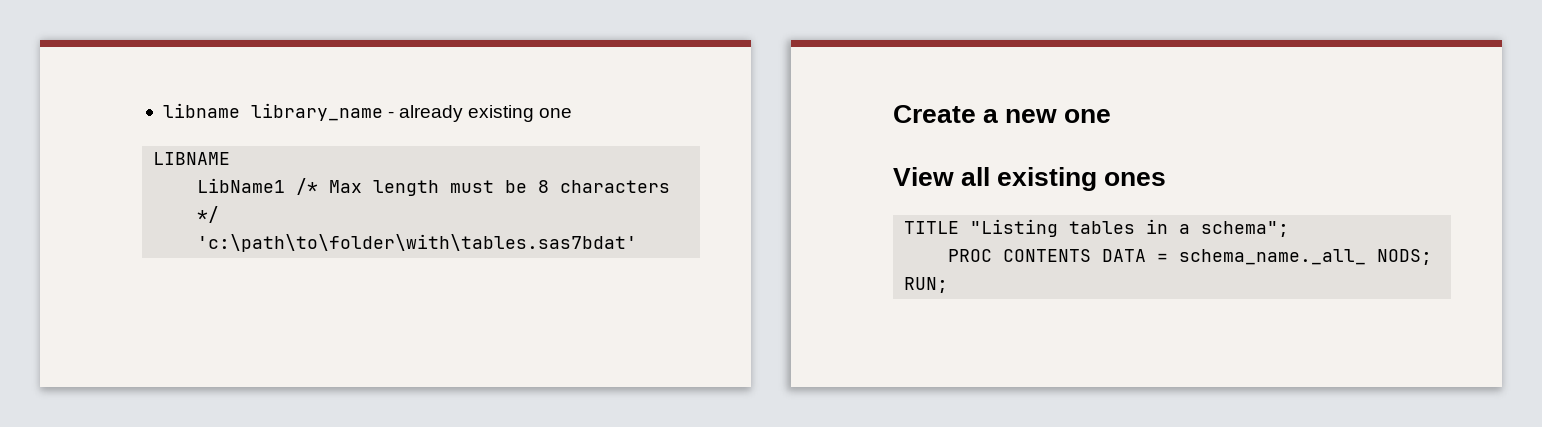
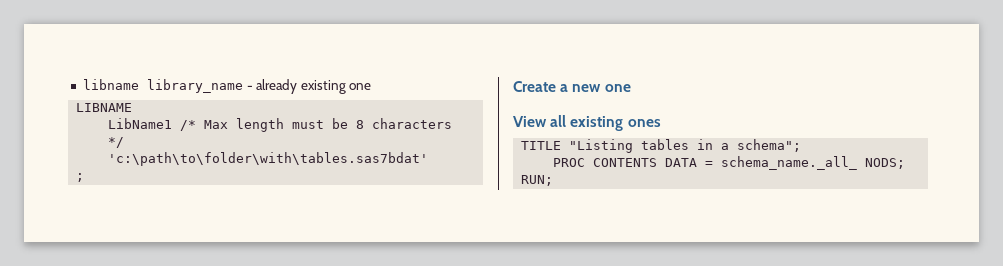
(638, 243) none -> [76,173,85,182] // ;

